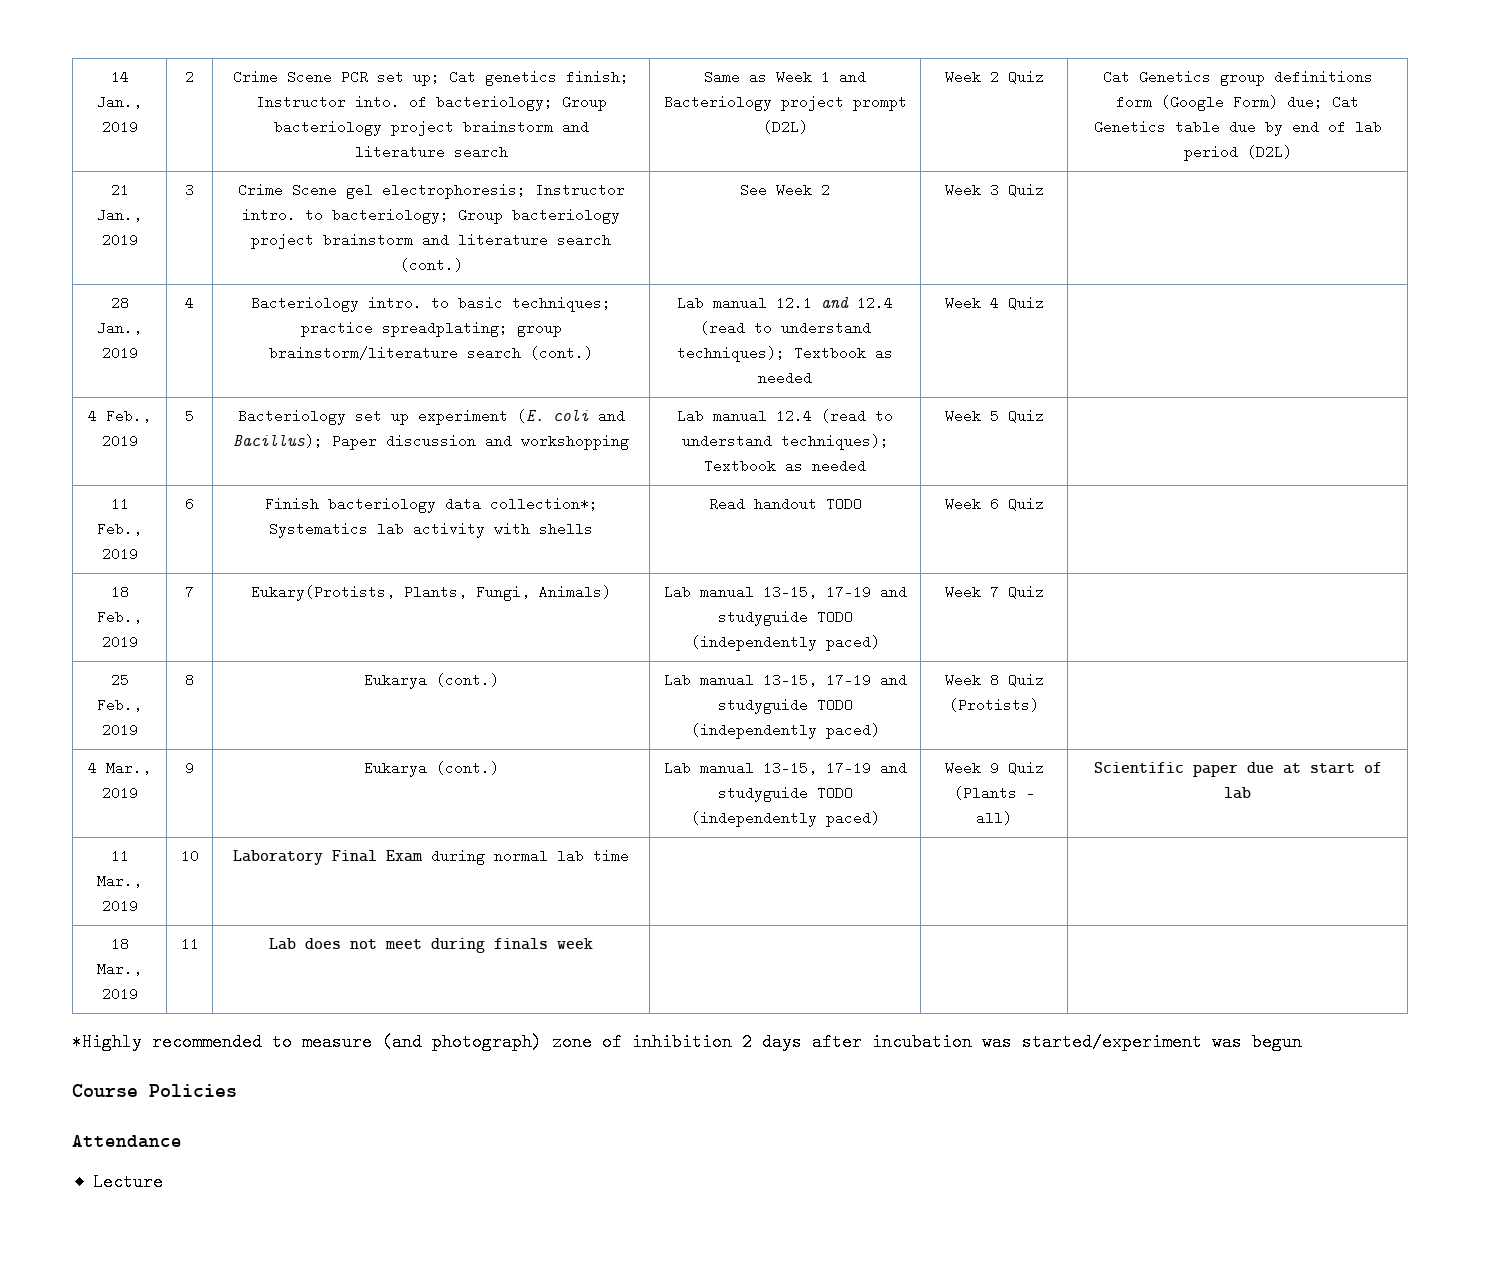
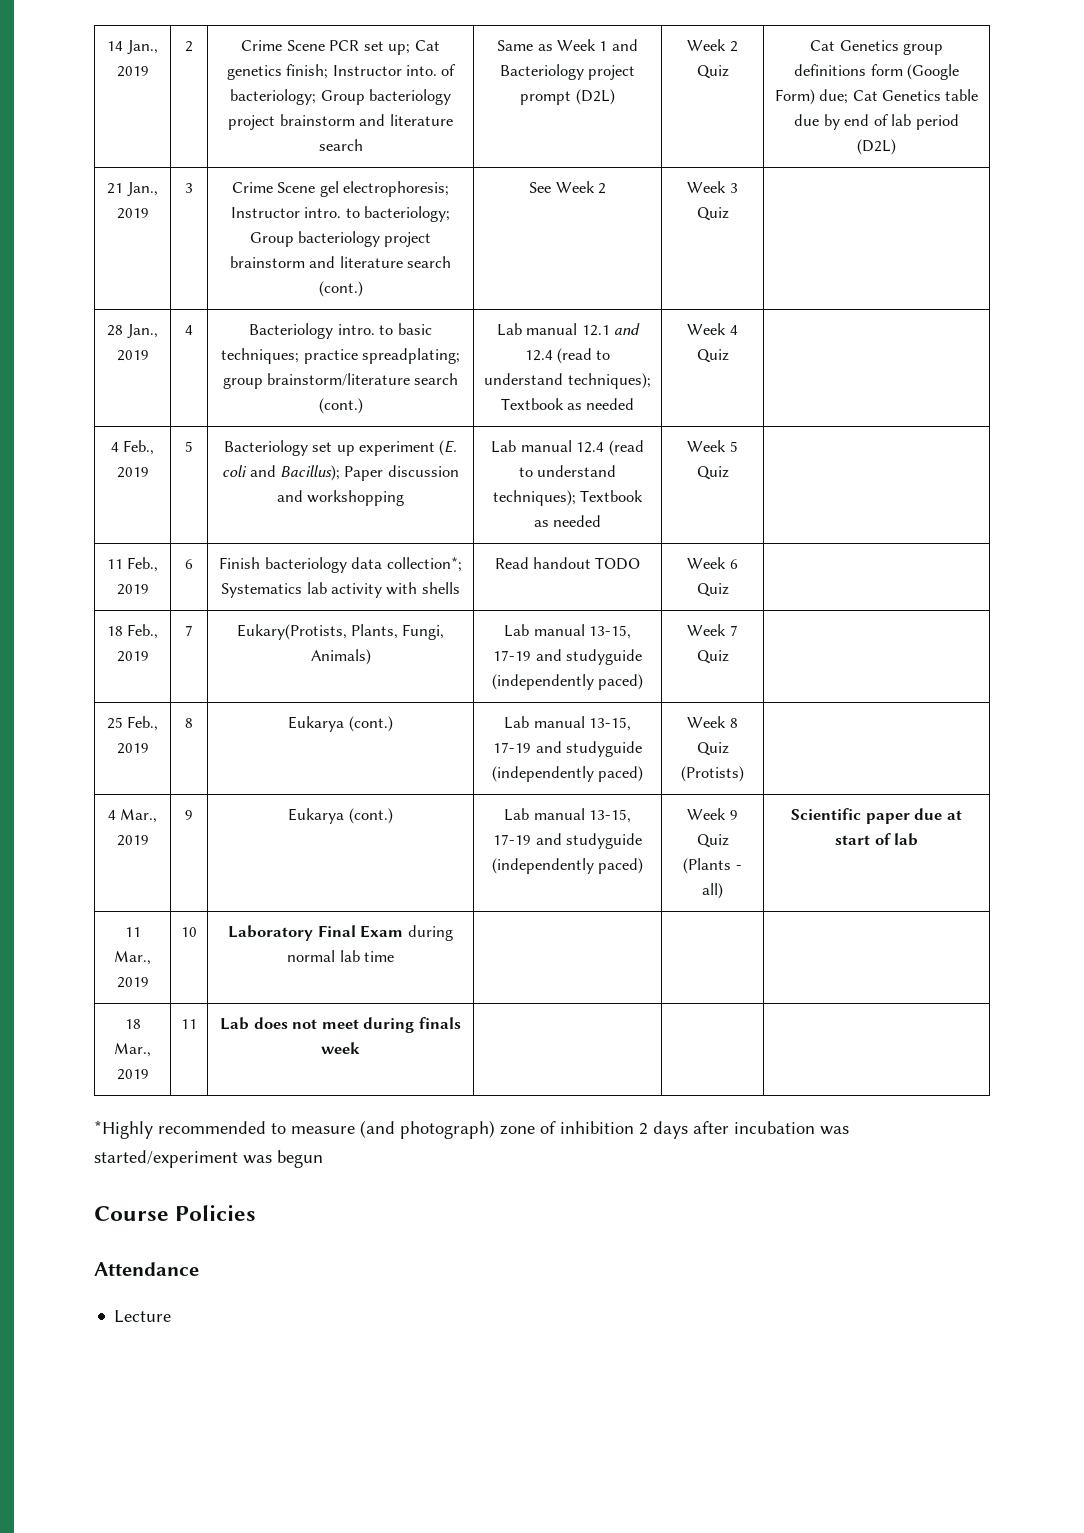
[816,610,853,624] TODO -> (642, 657) none
[816,698,853,712] TODO -> (642, 749) none
[816,786,853,800] TODO -> (642, 841) none

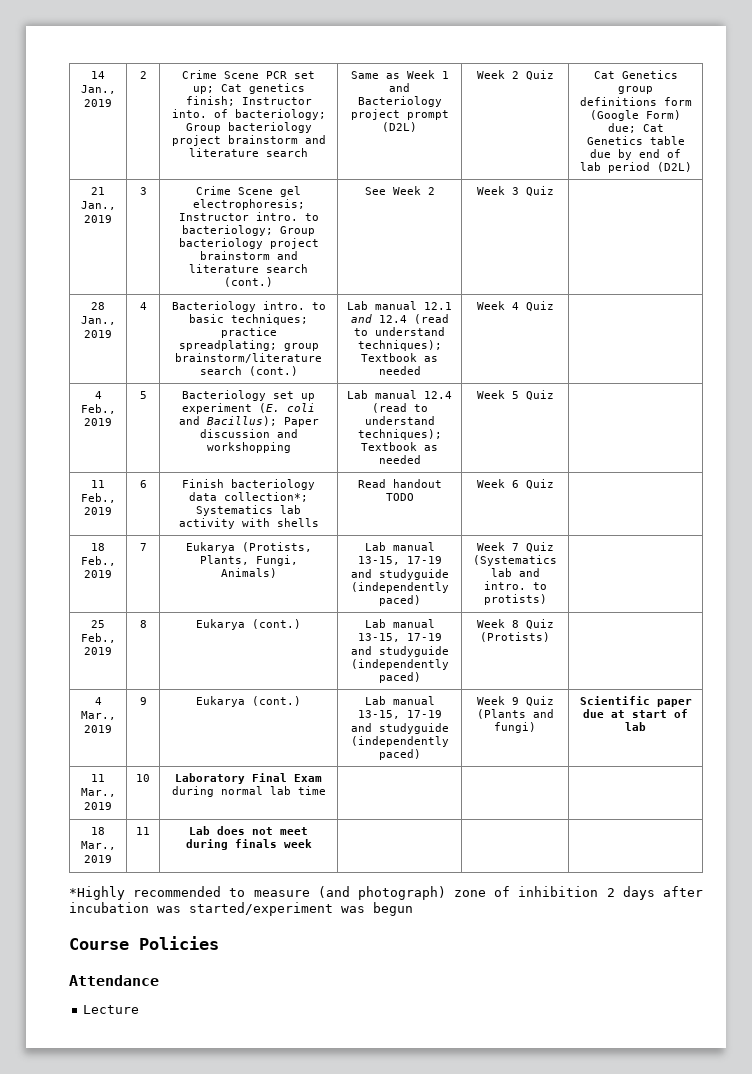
[236,624,347,640] Eukary(Protists, -> [185,542,312,553] Eukarya (Protists,
(729, 657) none -> [473,555,557,566] [490,568,540,577] [483,581,547,590] [483,594,547,605] (Systematics lab and intro. to protists)
[735,865,742,870] [702,883,723,899] - all) -> [532,709,554,718] [494,722,536,733] and fungi)

